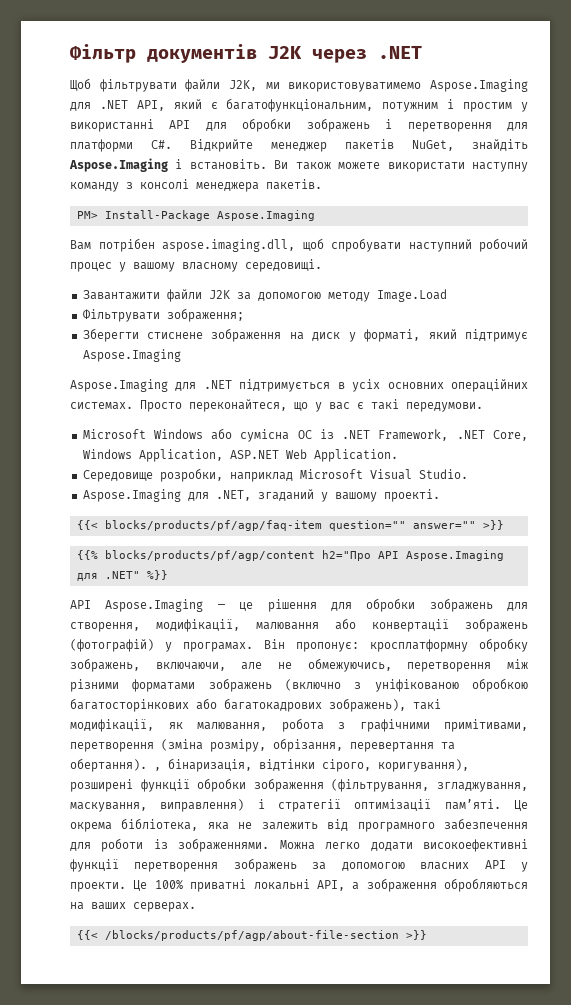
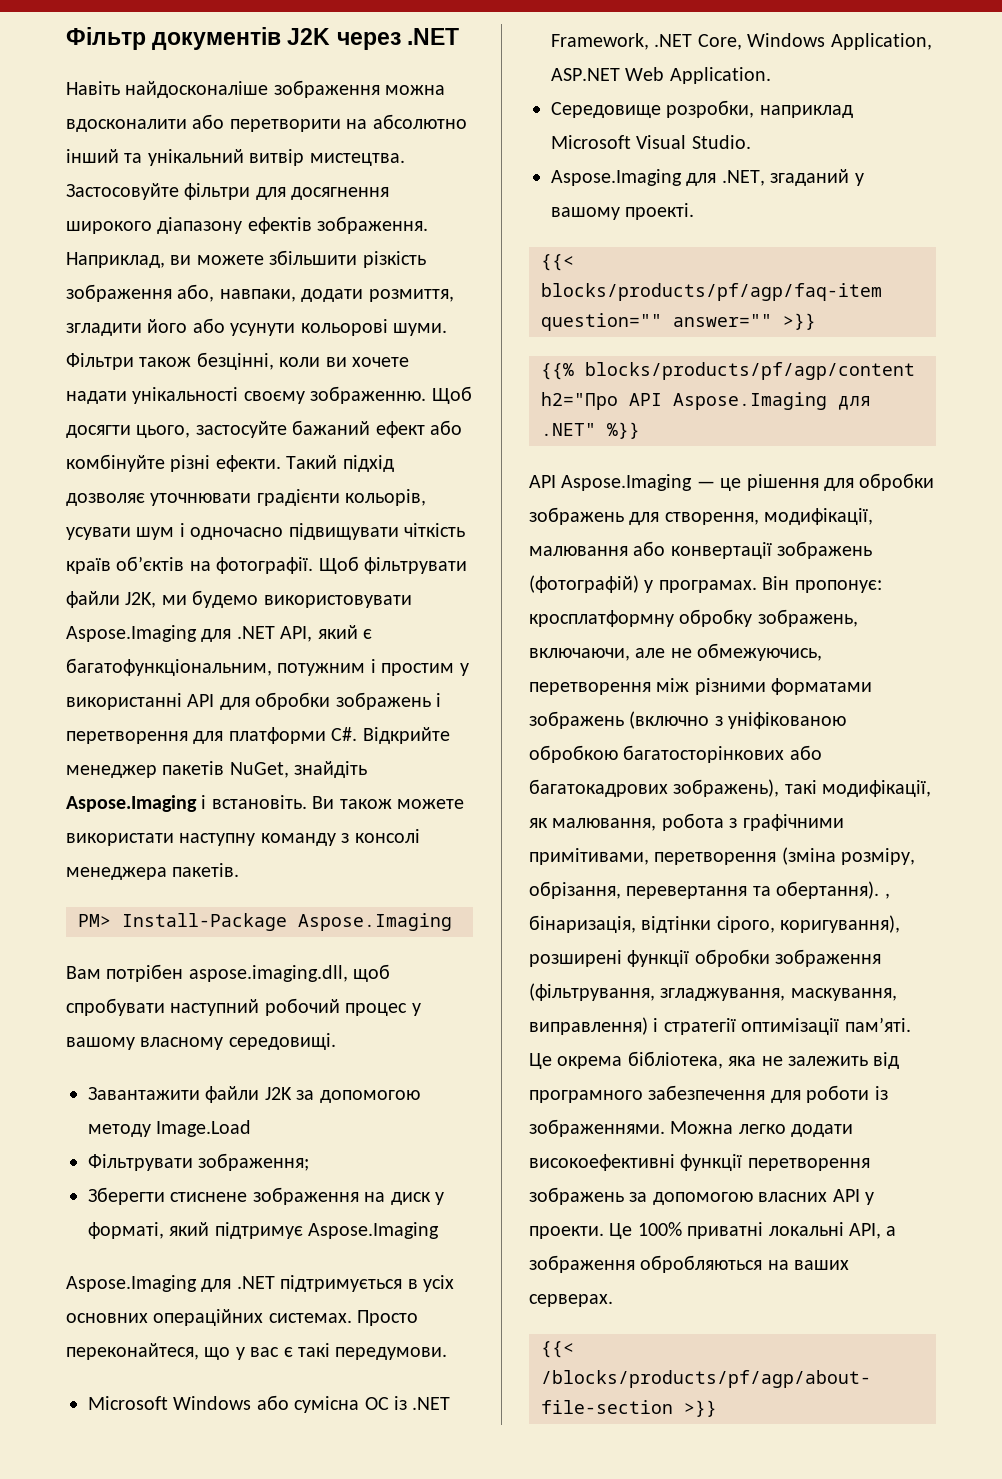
(422, 52) none -> [66,80,446,98] [66,114,467,132] [66,149,405,166] [66,183,390,200] [66,216,429,234] [66,250,426,268] [66,284,454,302] [66,318,447,336] [66,352,409,370] [66,386,472,404] [66,420,462,438] [66,454,394,472] [66,489,427,506] [66,523,465,540] [66,556,314,574] Навіть найдосконаліше зображення можна вдосконалити або перетворити на абсолютно інший та унікальний витвір мистецтва. Застосовуйте фільтри для досягнення широкого діапазону ефектів зображення. Наприклад, ви можете збільшити різкість зображення або, навпаки, додати розмиття, згладити його або усунути кольорові шуми. Фільтри також безцінні, коли ви хочете надати унікальності своєму зображенню. Щоб досягти цього, застосуйте бажаний ефект або комбінуйте різні ефекти. Такий підхід дозволяє уточнювати градієнти кольорів, усувати шум і одночасно підвищувати чіткість країв об’єктів на фотографії.
[288,82,422,92] використовуватимемо -> [192,590,412,608] будемо використовувати

